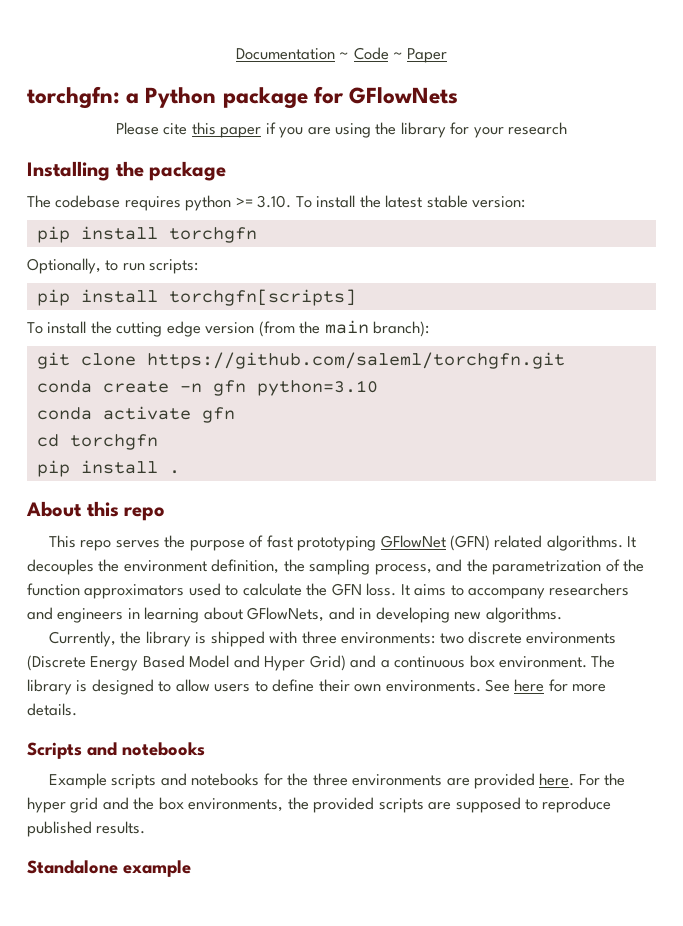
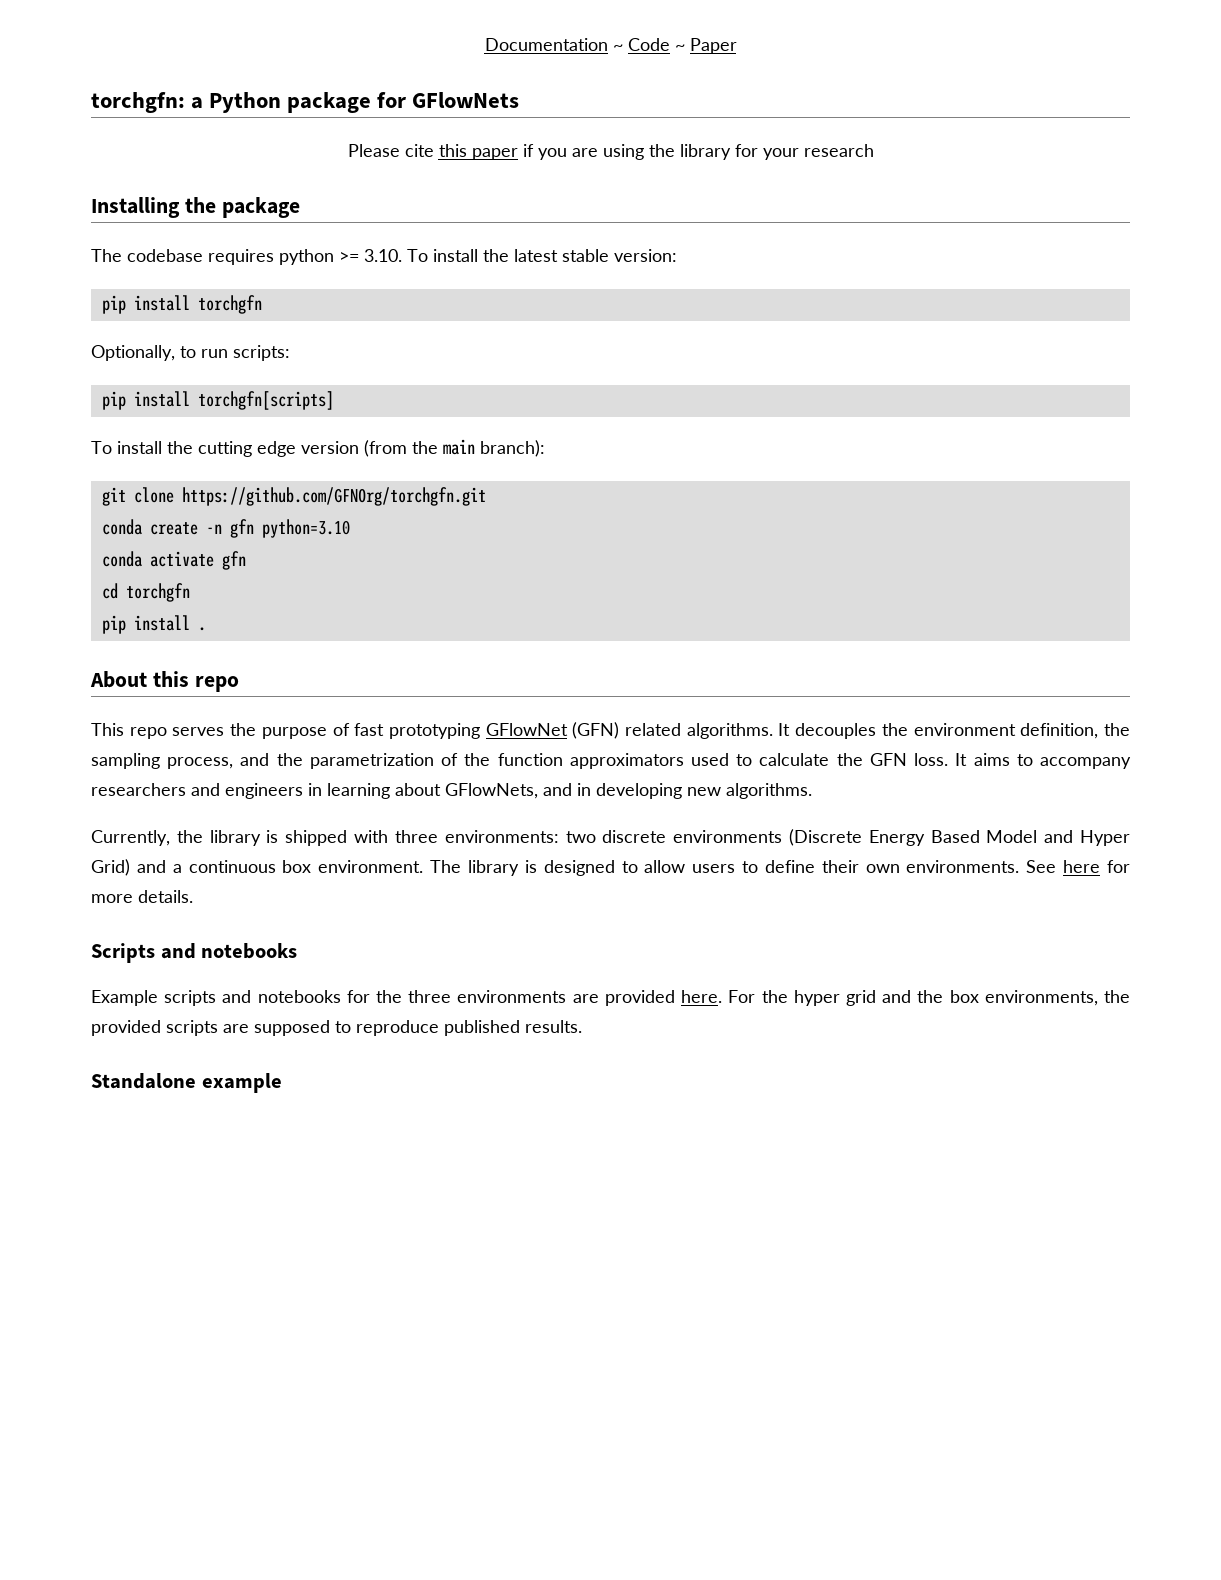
[146,352,565,369] https://github.com/saleml/torchgfn.git -> [181,487,486,506] https://github.com/GFNOrg/torchgfn.git

